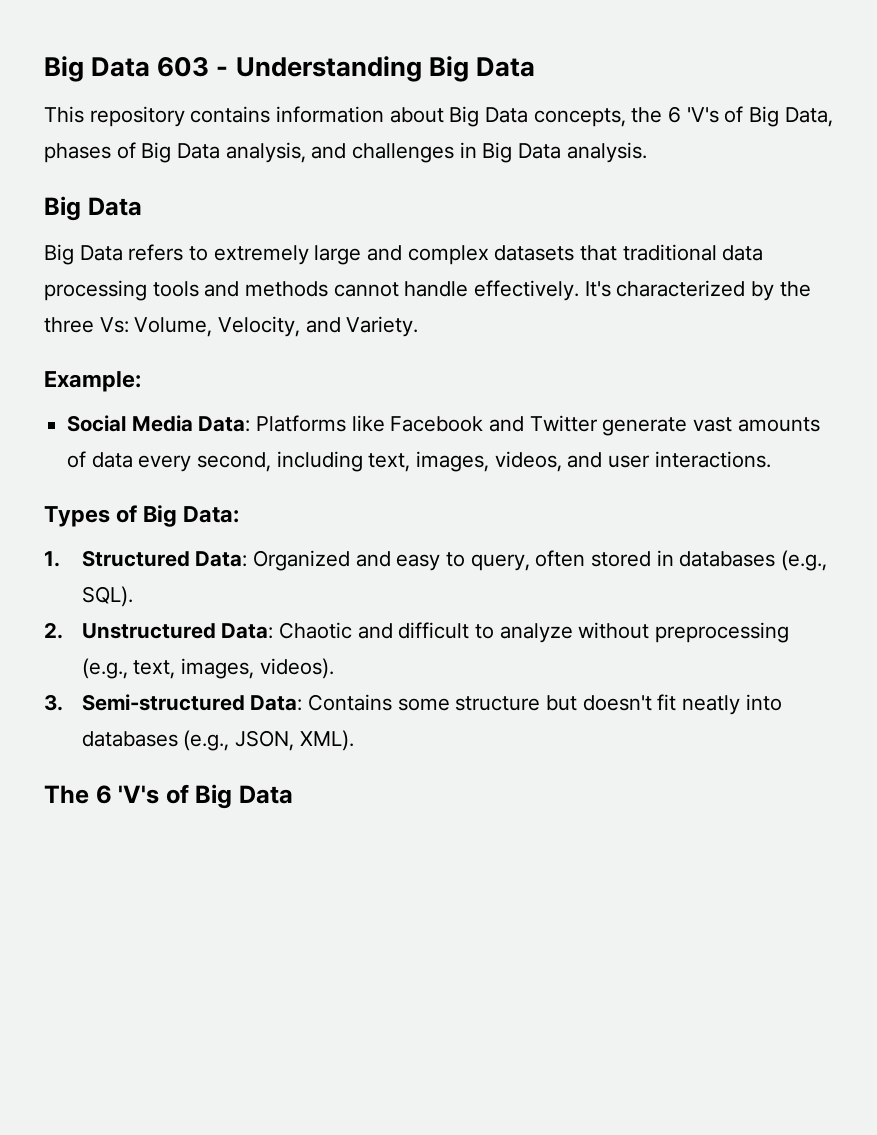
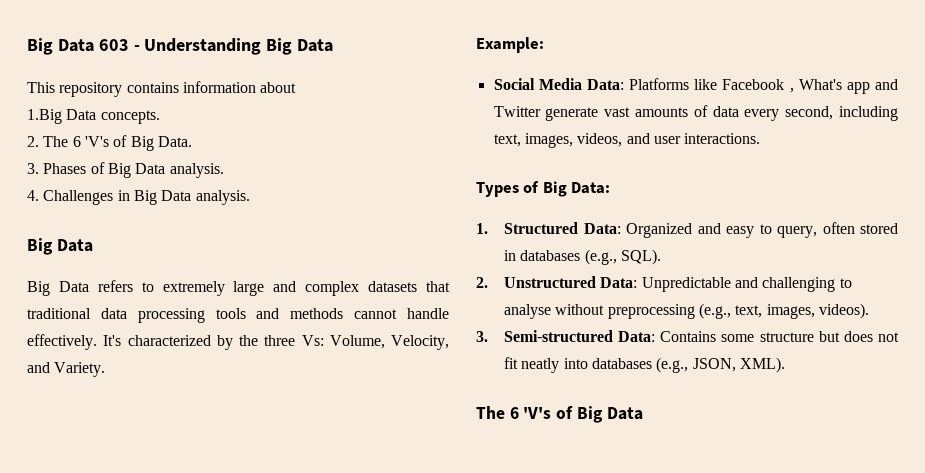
[449,106,833,127] [44,142,455,163] Big Data concepts, the 6 'V's of Big Data, phases of Big Data analysis, and challenges -> [27,109,160,124] [27,135,192,151] [27,162,224,178] [27,190,114,205] // 1.Big Data concepts. // 2. The 6 'V's of Big Data. // 3. Phases of Big Data analysis. // 4. Challenges
(484, 424) none -> [789,79,870,94] , What's app
[278,622,573,643] Chaotic and difficult to analyze -> [641,277,852,292] [504,304,552,319] Unpredictable and challenging to analyse
[582,695,652,711] doesn't -> [843,331,899,342] does not

